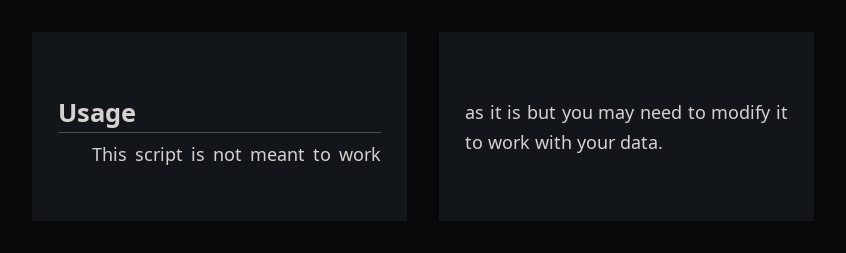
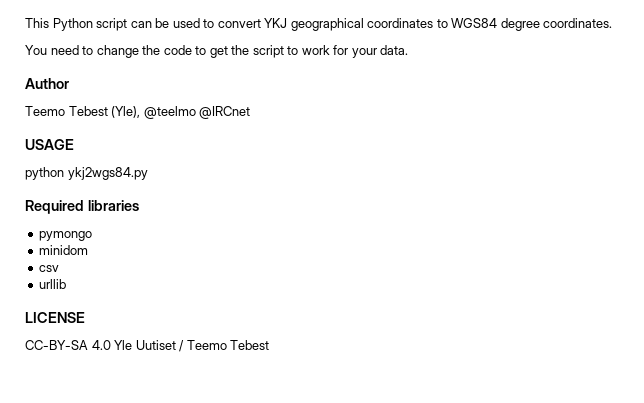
[58,104,136,128] [92,147,381,165] [465,105,788,123] [465,135,663,153] Usage // This script is not meant to work as it is but you may need to modify it to work with your data. -> [25,18,613,31] [25,45,409,58] [25,78,69,89] [25,106,251,119] [25,139,74,150] [25,167,148,180] [25,200,139,214] [39,231,93,241] [39,245,89,255] [39,265,60,272] [39,279,67,289] [25,312,85,323] [25,340,270,352] This Python script can be used to convert YKJ geographical coordinates to WGS84 degree coordinates. // You need to change the code to get the script to work for your data. // Author // Teemo Tebest (Yle), @teelmo @IRCnet // USAGE // python ykj2wgs84.py // Required libraries // pymongo // minidom // csv // urllib // LICENSE // CC-BY-SA 4.0 Yle Uutiset / Teemo Tebest

